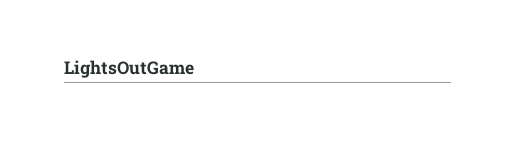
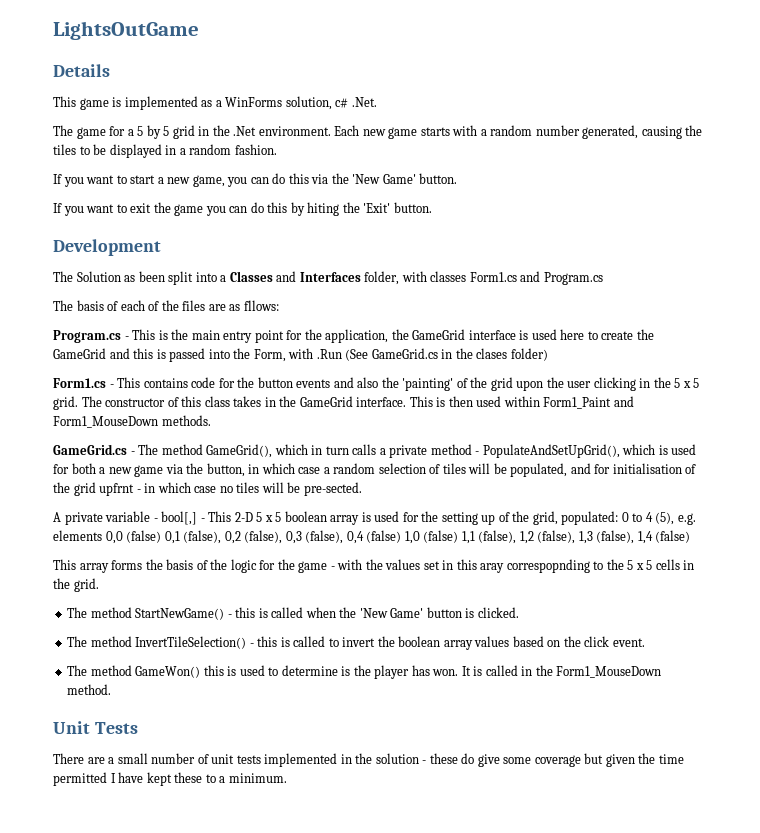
(194, 69) none -> [53,64,110,77] [53,96,377,110] [53,125,703,139] [53,144,277,158] [53,173,458,187] [53,202,432,216] [53,239,161,256] [53,271,603,285] [53,300,279,311] [53,329,654,343] [53,348,548,362] [53,377,700,391] [53,396,634,410] [53,415,211,428] [53,444,697,458] [53,463,697,477] [53,482,362,496] [53,511,696,525] [53,530,691,544] [53,559,695,573] [53,578,99,592] [67,607,519,620] [67,636,645,650] [67,665,662,679] [67,684,112,695] [53,721,138,734] [53,753,684,767] [53,772,287,786] // Details // This game is implemented as a WinForms solution, c# .Net. // The game for a 5 by 5 grid in the .Net environment. Each new game starts with a random number generated, causing the tiles to be displayed in a random fashion. // If you want to start a new game, you can do this via the 'New Game' button. // If you want to exit the game you can do this by hiting the 'Exit' button. // Development // The Solution as been split into a Classes and Interfaces folder, with classes Form1.cs and Program.cs // The basis of each of the files are as fllows: // Program.cs - This is the main entry point for the application, the GameGrid interface is used here to create the GameGrid and this is passed into the Form, with .Run (See GameGrid.cs in the clases folder) // Form1.cs - This contains code for the button events and also the 'painting' of the grid upon the user clicking in the 5 x 5 grid. The constructor of this class takes in the GameGrid interface. This is then used within Form1_Paint and Form1_MouseDown methods. // GameGrid.cs - The method GameGrid(), which in turn calls a private method - PopulateAndSetUpGrid(), which is used for both a new game via the button, in which case a random selection of tiles will be populated, and for initialisation of the grid upfrnt - in which case no tiles will be pre-sected. // A private variable - bool[,] - This 2-D 5 x 5 boolean array is used for the setting up of the grid, populated: 0 to 4 (5), e.g. elements 0,0 (false) 0,1 (false), 0,2 (false), 0,3 (false), 0,4 (false) 1,0 (false) 1,1 (false), 1,2 (false), 1,3 (false), 1,4 (false) // This array forms the basis of the logic for the game - with the values set in this aray correspopnding to the 5 x 5 cells in the grid. // The method StartNewGame() - this is called when the 'New Game' button is clicked. // The method InvertTileSelection() - this is called to invert the boolean array values based on the click event. // The method GameWon() this is used to determine is the player has won. It is called in the Form1_MouseDown method. // Unit Tests // There are a small number of unit tests implemented in the solution - these do give some coverage but given the time permitted I have kept these to a minimum.

